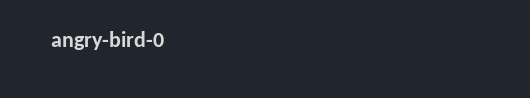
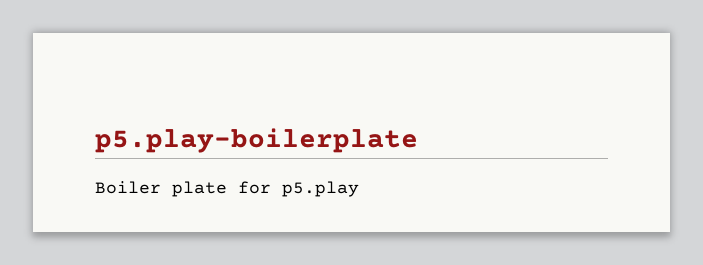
[51,31,164,50] angry-bird-0 -> [95,128,418,153] [95,181,359,197] p5.play-boilerplate // Boiler plate for p5.play

